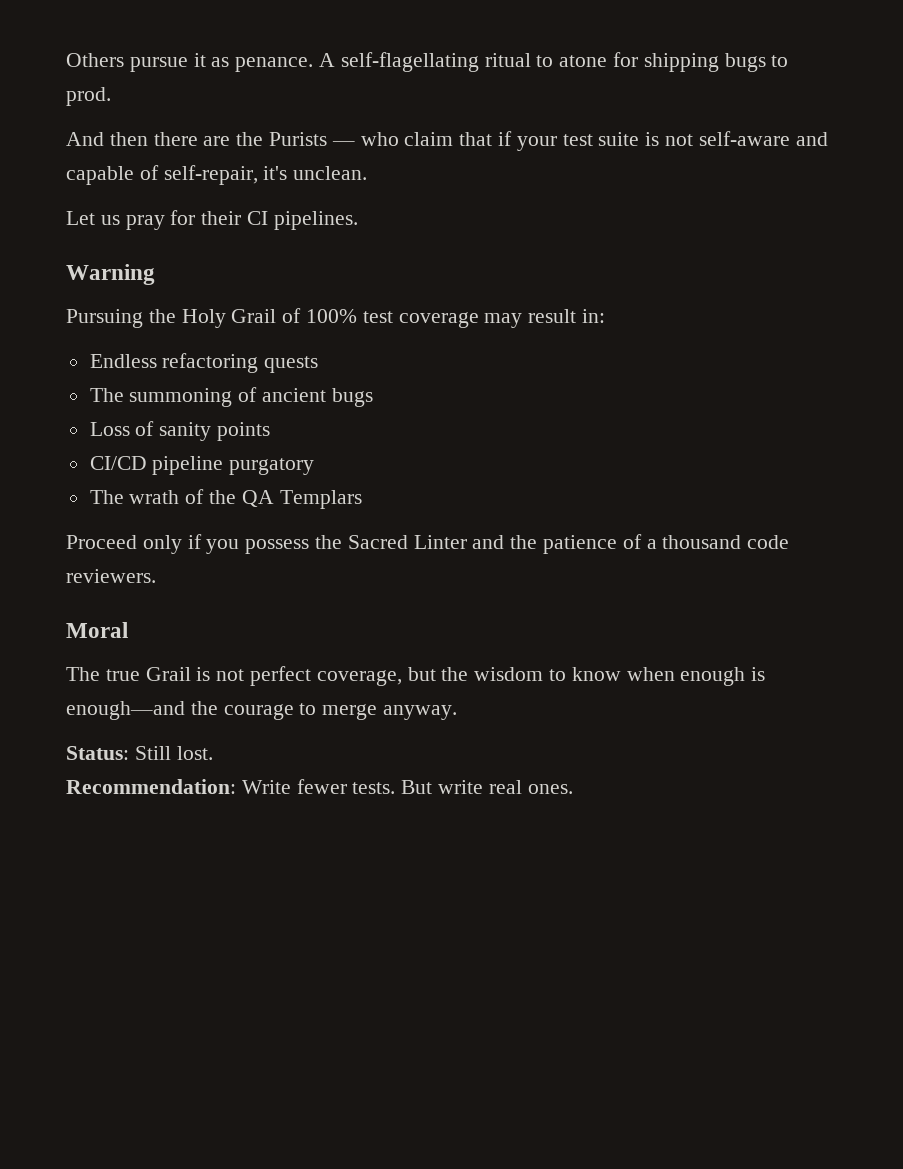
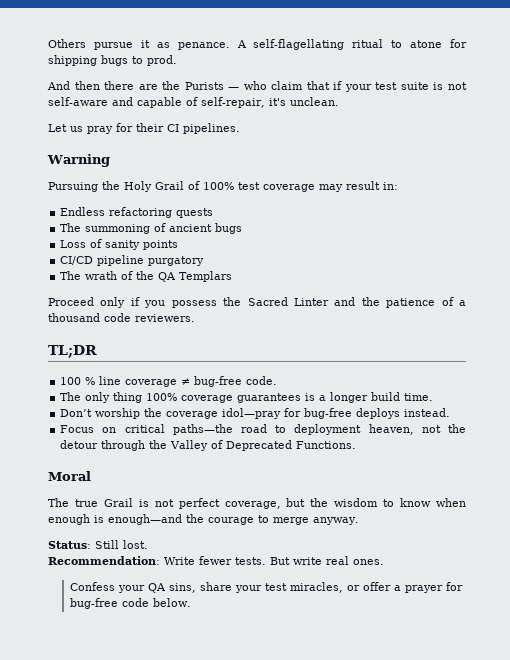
(156, 576) none -> [48,345,97,358] [60,376,278,387] [60,392,434,403] [60,408,451,419] [60,424,466,435] [60,440,357,451] // TL;DR // 100 % line coverage ≠ bug‑free code. // The only thing 100% coverage guarantees is a longer build time. // Don’t worship the coverage idol—pray for bug-free deploys instead. // Focus on critical paths—the road to deployment heaven, not the detour through the Valley of Deprecated Functions.
(573, 789) none -> [69,582,463,593] [69,598,191,609] // Confess your QA sins, share your test miracles, or offer a prayer for bug-free code below.

